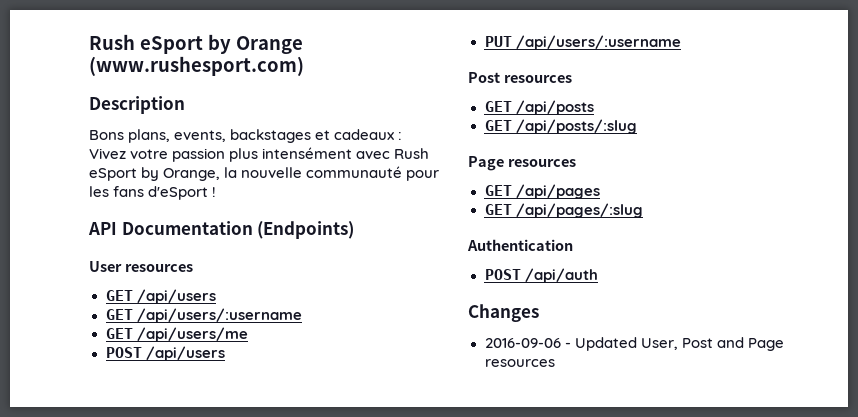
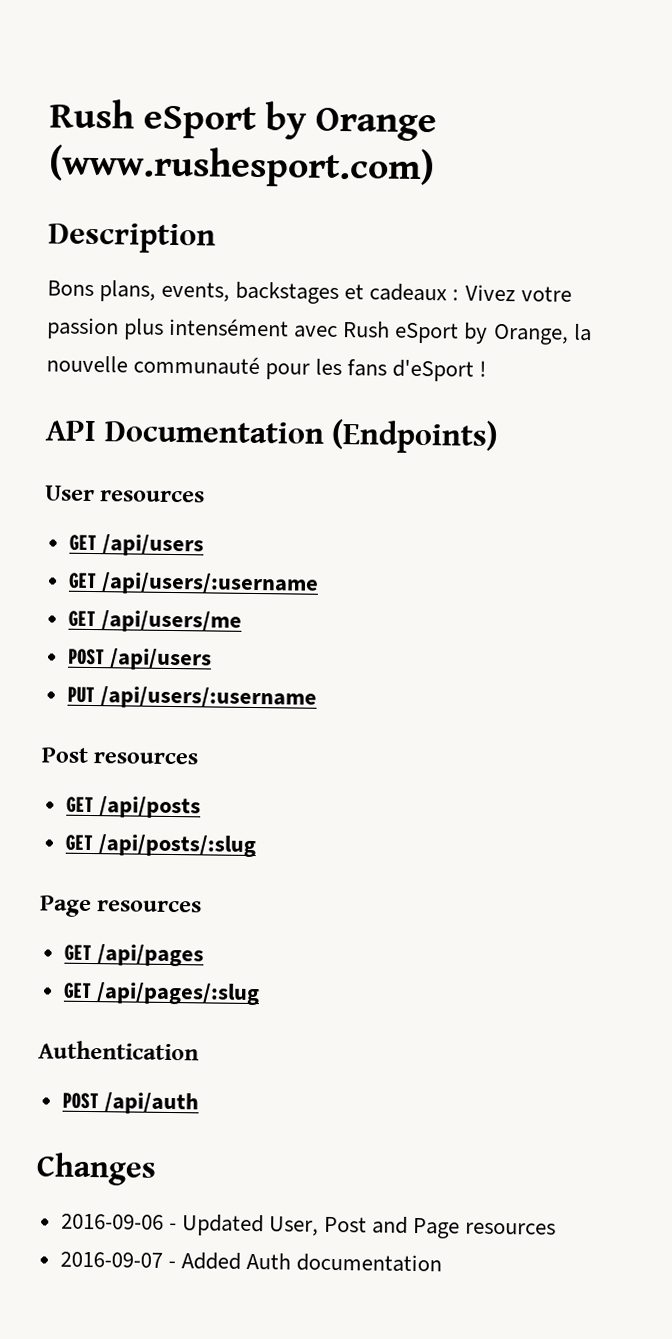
(555, 363) none -> [59,1251,443,1273] // 2016-09-07 - Added Auth documentation

